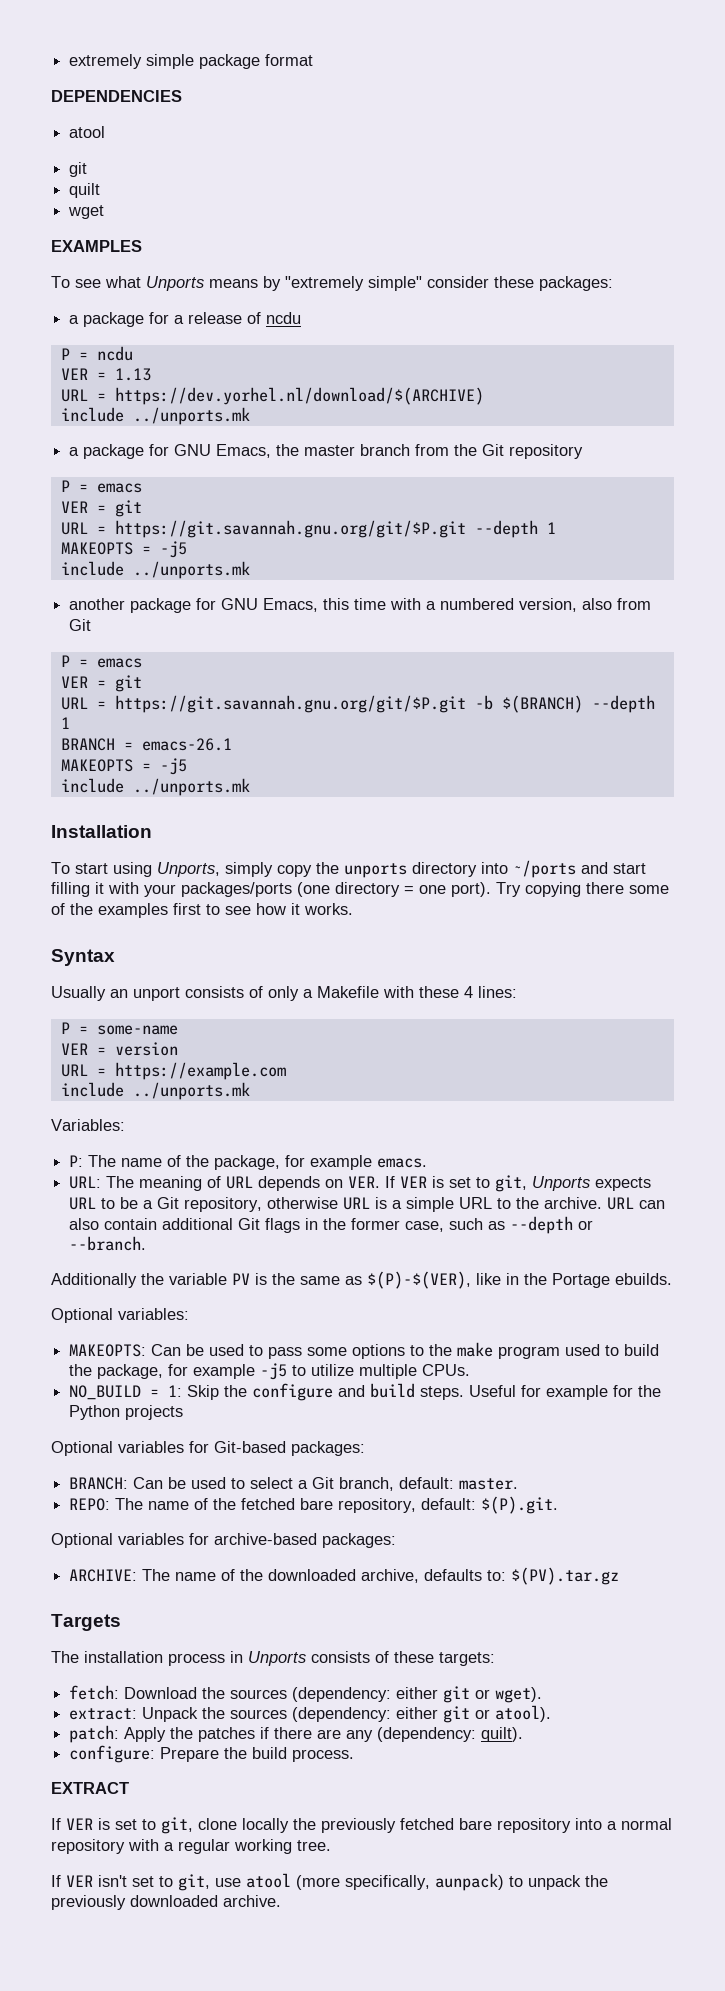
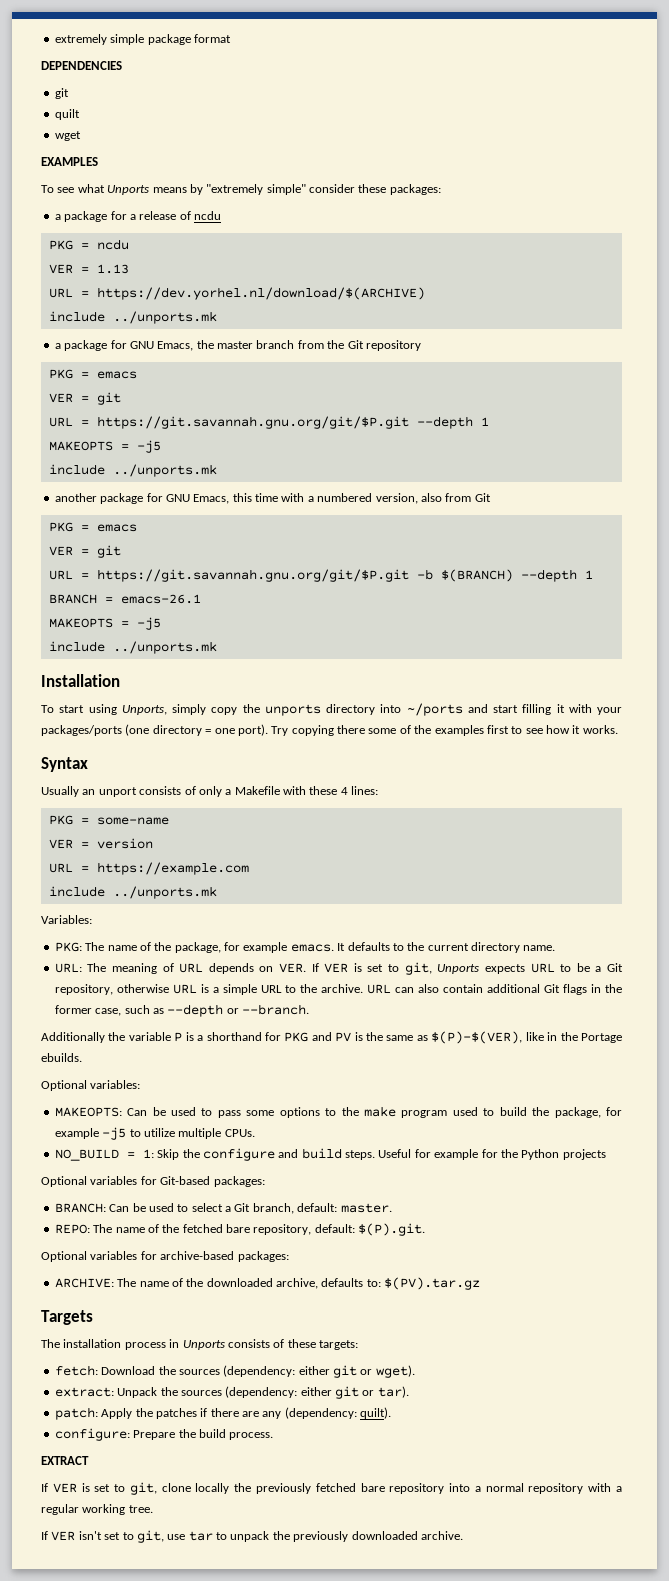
[69,126,106,138] // atool -> (122, 65) none
[60,348,70,360] P -> [48,240,73,250] PKG
[60,480,70,492] P -> [48,369,73,379] PKG
[60,655,70,667] P -> [48,522,73,532] PKG
[60,1022,70,1034] P -> [48,815,73,825] PKG
[69,1155,84,1167] P: -> [54,942,82,952] PKG:
(428, 1163) none -> [337,942,556,953] It defaults to the current directory name.
(227, 1279) none -> [174,1032,332,1042] P is a shorthand for PKG and
[495,1705,552,1722] atool). -> [377,1386,409,1398] tar).
[246,1873,504,1891] atool (more specifically, aunpack) -> [188,1531,213,1541] tar

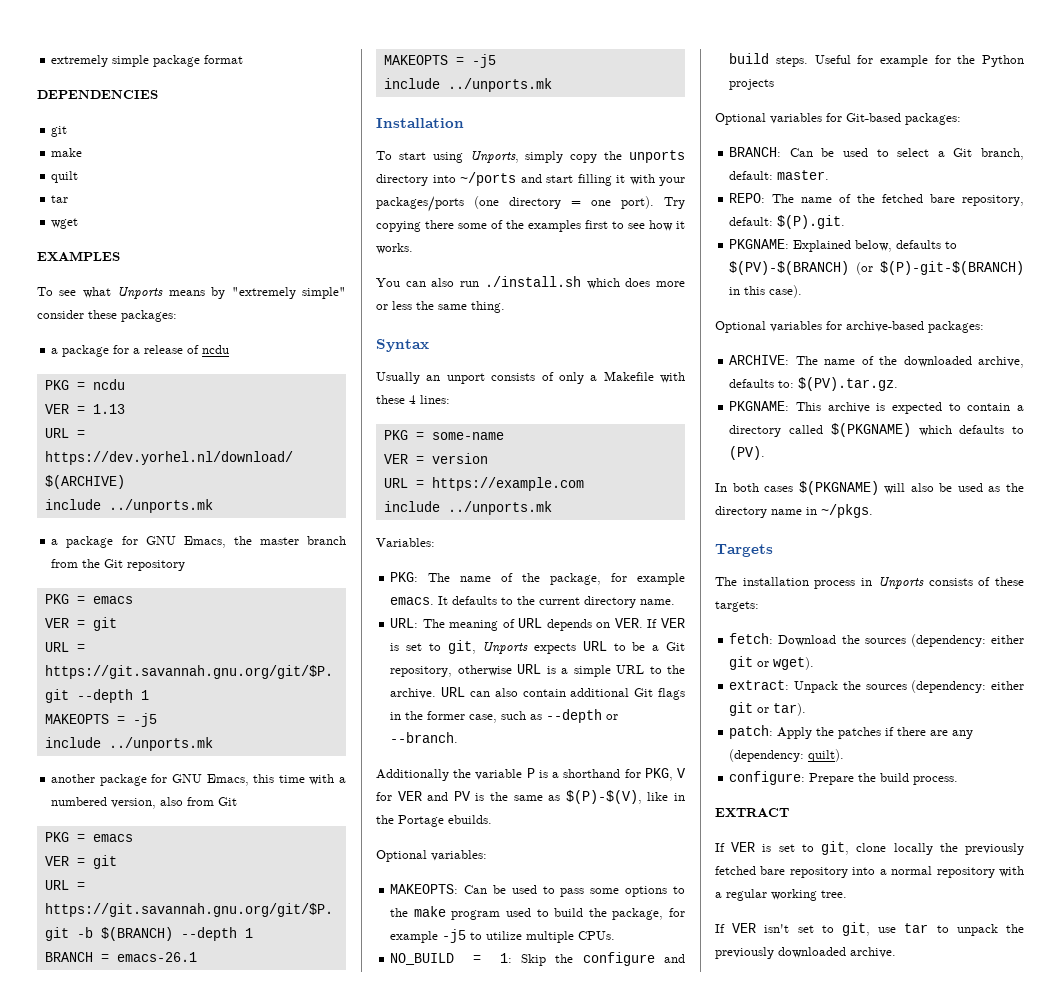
(69, 93) none -> [51,148,83,157] // make
(80, 114) none -> [51,195,69,203] // tar
(618, 729) none -> [376,276,685,289] [376,301,505,313] // You can also run ./install.sh which does more or less the same thing.
[284,1032,309,1042] PKG -> [644,768,686,781] [376,791,422,801] PKG, V for VER
[431,1031,523,1044] $(P)-$(VER), -> [565,790,642,804] $(P)-$(V),
(426, 1229) none -> [729,239,958,252] [729,261,1024,275] [729,285,803,298] // PKGNAME: Explained below, defaults to $(PV)-$(BRANCH) (or $(P)-git-$(BRANCH) in this case).
[384,1277,481,1290] $(PV).tar.gz -> [798,377,899,391] [729,401,1024,414] [729,423,1024,437] [729,446,766,460] [715,481,1024,495] [715,504,873,518] $(PV).tar.gz. // PKGNAME: This archive is expected to contain a directory called $(PKGNAME) which defaults to (PV). // In both cases $(PKGNAME) will also be used as the directory name in ~/pkgs.

